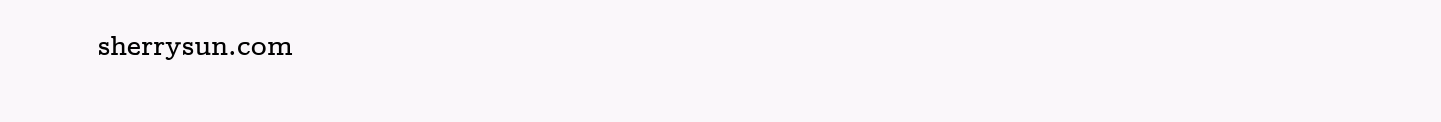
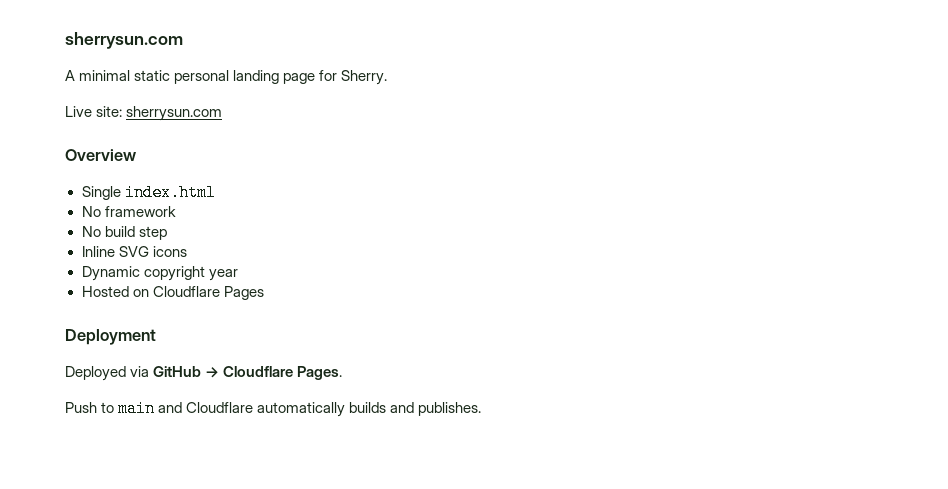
[98,36,293,60] sherrysun.com -> [65,32,183,49] [65,70,388,85] [65,106,223,121] [65,149,136,161] [81,184,216,201] [81,206,176,217] [81,226,167,240] [81,246,187,257] [81,266,238,281] [81,286,264,300] [65,329,156,345] [65,366,343,381] [65,400,482,417] sherrysun.com // A minimal static personal landing page for Sherry. // Live site: sherrysun.com // Overview // Single index.html // No framework // No build step // Inline SVG icons // Dynamic copyright year // Hosted on Cloudflare Pages // Deployment // Deployed via GitHub → Cloudflare Pages. // Push to main and Cloudflare automatically builds and publishes.

